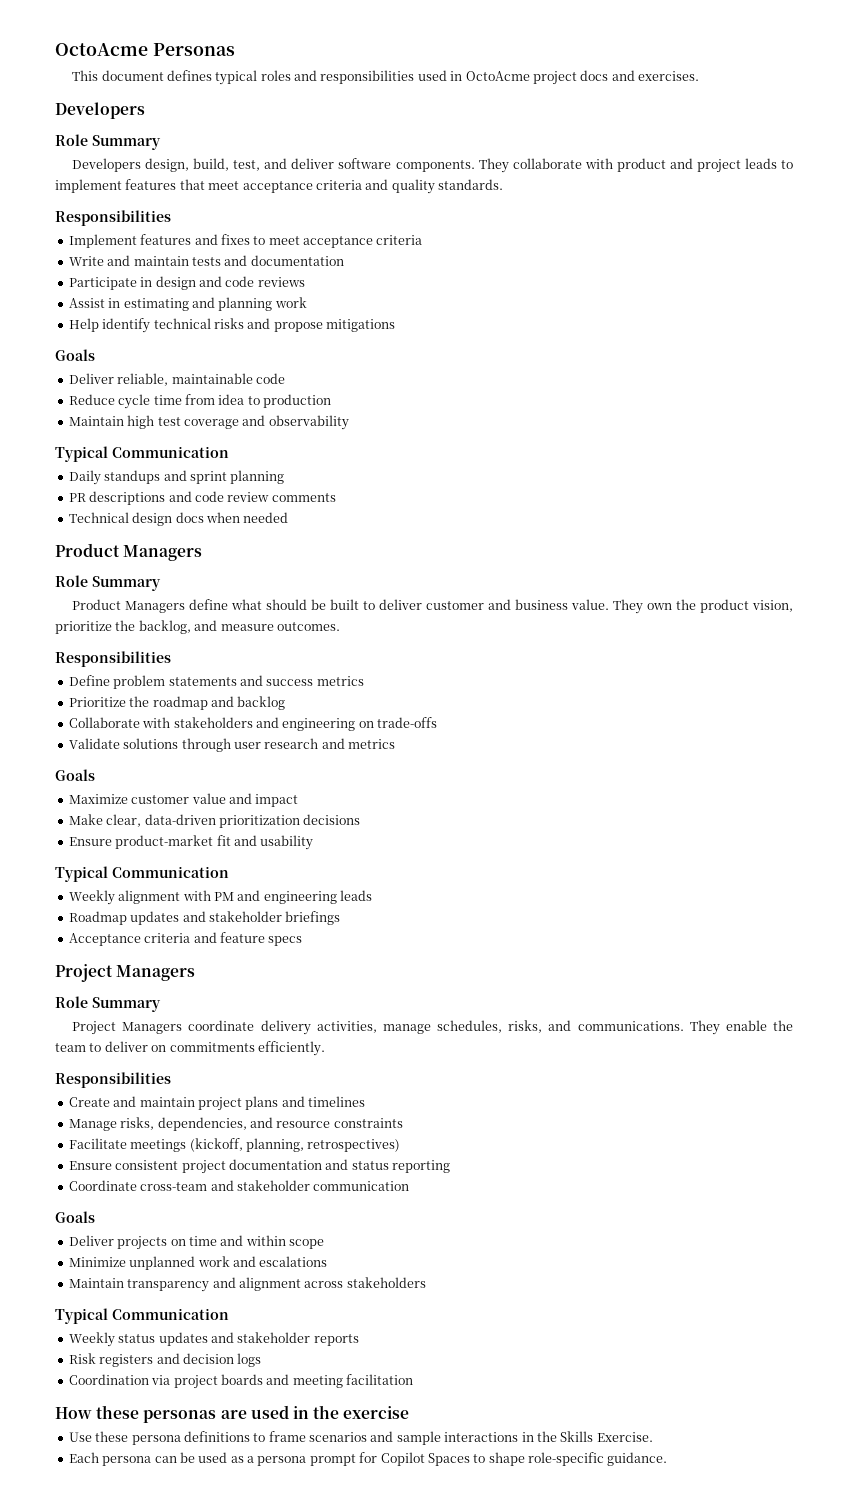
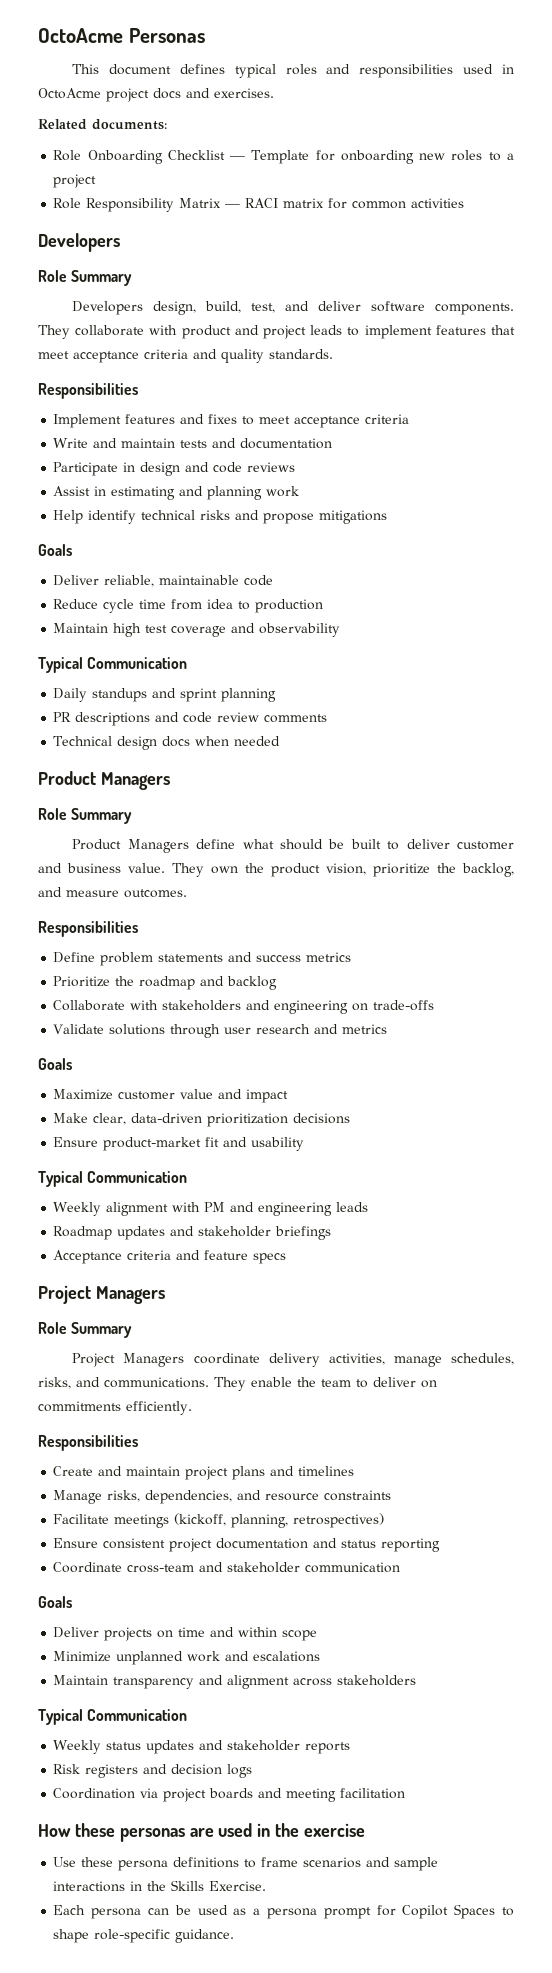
(700, 76) none -> [38,119,167,130] [53,150,515,164] [53,174,97,188] [53,198,465,212] // Related documents: // Role Onboarding Checklist — Template for onboarding new roles to a project // Role Responsibility Matrix — RACI matrix for common activities

